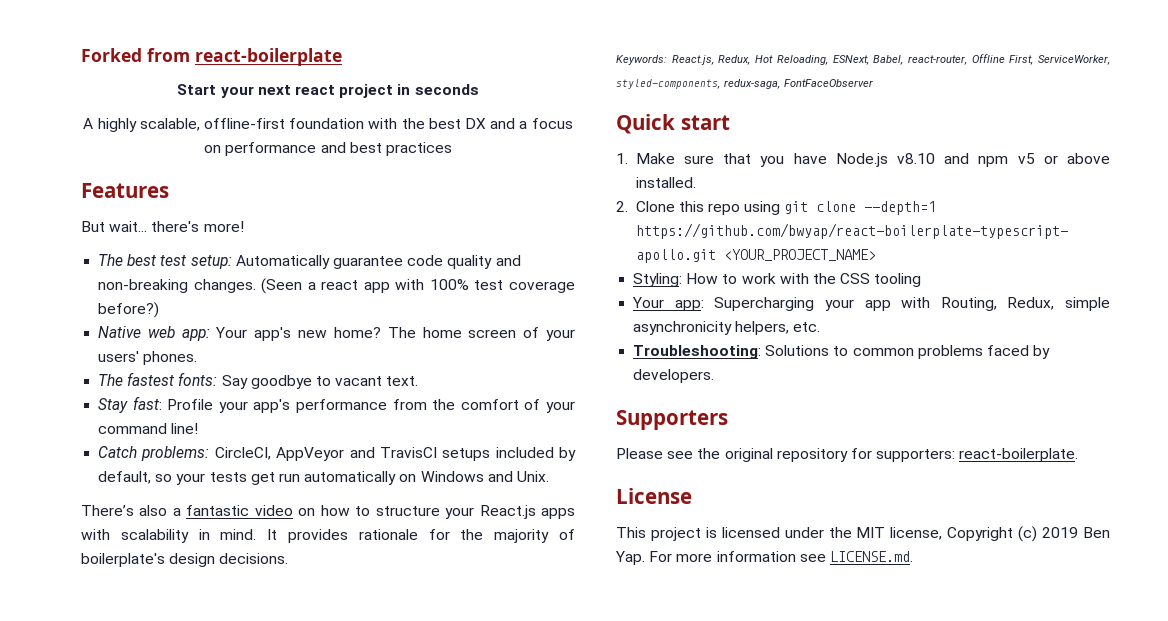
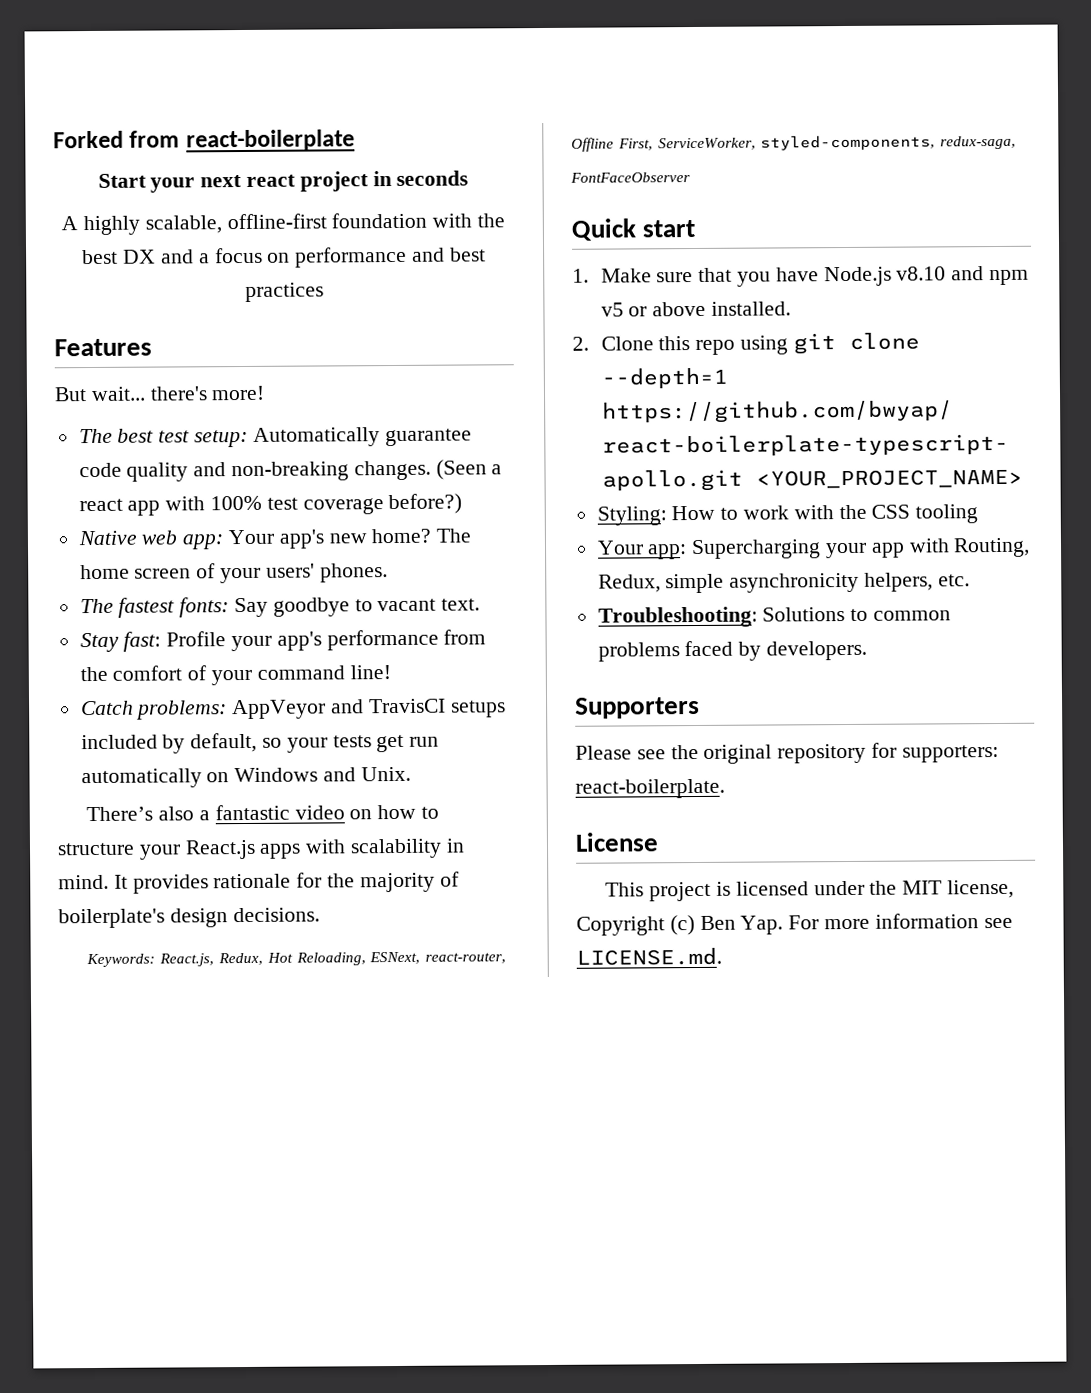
[214,447,271,460] CircleCI, -> (228, 710) none
[873,55,904,65] Babel, -> (421, 958) none
[1042,527,1079,538] 2019 -> (695, 925) none

